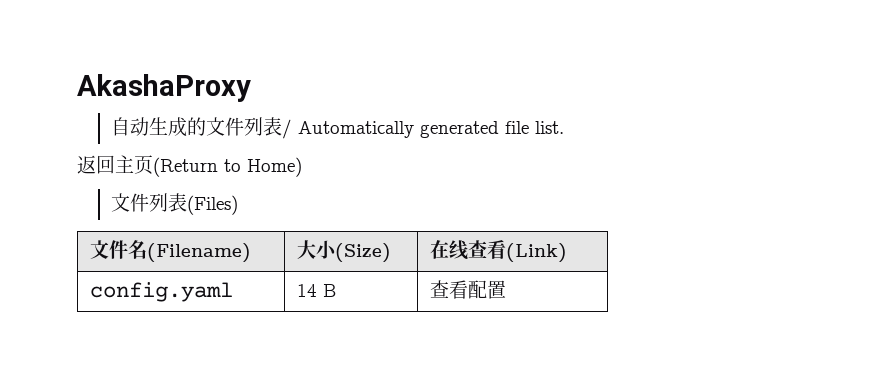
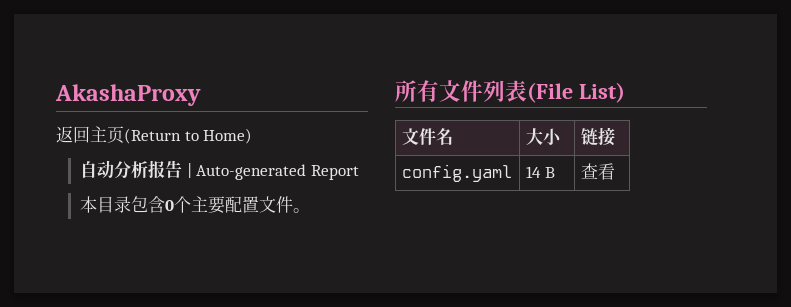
[110,117,564,139] // 自动生成的文件列表/ Automatically generated file list. -> (201, 95) none
[110,193,238,215] 文件列表(Files) -> [80,160,359,180] [80,196,311,214] [395,80,625,103] 自动分析报告 | Auto-generated Report // 本目录包含0个主要配置文件。 // 所有文件列表(File List)
[146,243,251,263] (Filename) -> (453, 136) none
[334,243,391,263] [429,240,567,263] (Size) | 在线查看(Link) -> [580,127,615,146] | 链接
[467,280,506,299] 配置 -> (615, 171) none

